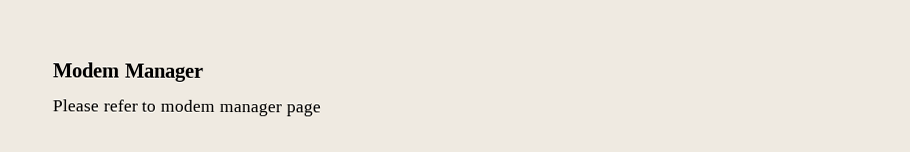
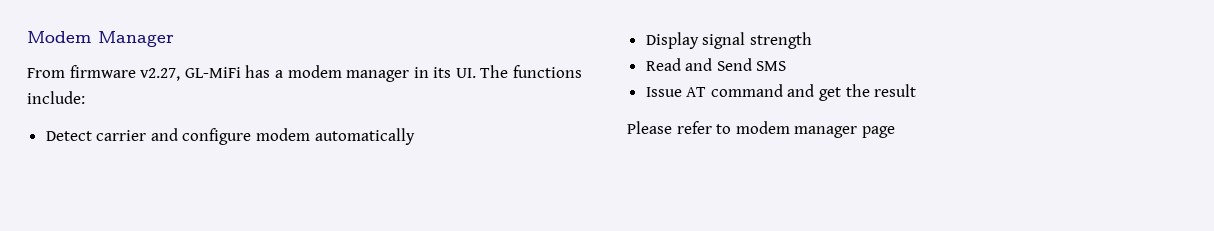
(204, 72) none -> [27,65,583,82] [27,91,85,104] [45,128,415,145] [645,32,812,49] [645,58,787,71] [645,84,917,101] // From firmware v2.27, GL-MiFi has a modem manager in its UI. The functions include: // Detect carrier and configure modem automatically // Display signal strength // Read and Send SMS // Issue AT command and get the result

